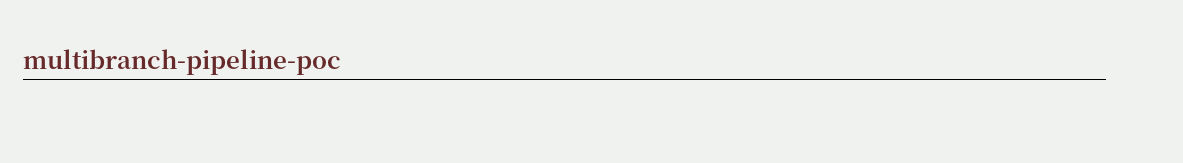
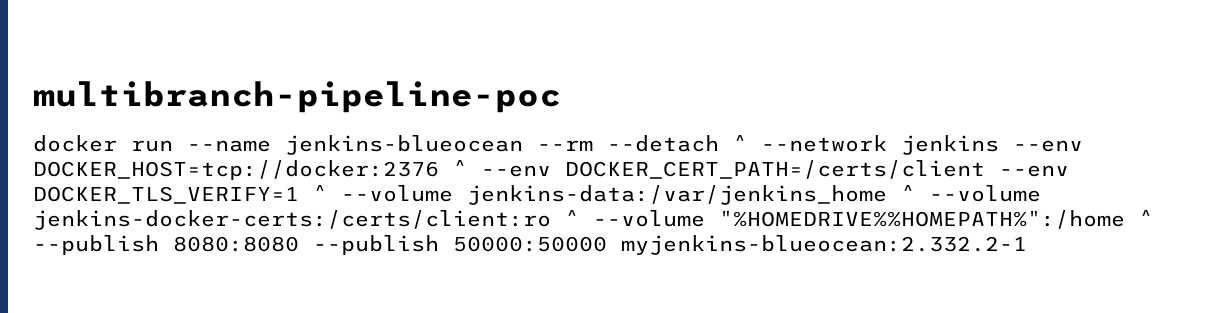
(341, 62) none -> [33,135,1083,155] [33,160,1069,180] [33,185,1041,205] [33,210,1153,230] [33,235,1027,255] // docker run --name jenkins-blueocean --rm --detach ^ --network jenkins --env DOCKER_HOST=tcp://docker:2376 ^ --env DOCKER_CERT_PATH=/certs/client --env DOCKER_TLS_VERIFY=1 ^ --volume jenkins-data:/var/jenkins_home ^ --volume jenkins-docker-certs:/certs/client:ro ^ --volume "%HOMEDRIVE%%HOMEPATH%":/home ^ --publish 8080:8080 --publish 50000:50000 myjenkins-blueocean:2.332.2-1

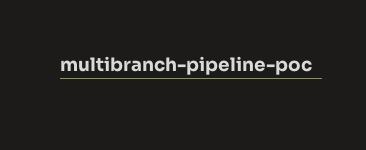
[33,135,1083,155] [33,160,1069,180] [33,185,1041,205] [33,210,1153,230] [33,235,1027,255] // docker run --name jenkins-blueocean --rm --detach ^ --network jenkins --env DOCKER_HOST=tcp://docker:2376 ^ --env DOCKER_CERT_PATH=/certs/client --env DOCKER_TLS_VERIFY=1 ^ --volume jenkins-data:/var/jenkins_home ^ --volume jenkins-docker-certs:/certs/client:ro ^ --volume "%HOMEDRIVE%%HOMEPATH%":/home ^ --publish 8080:8080 --publish 50000:50000 myjenkins-blueocean:2.332.2-1 -> (312, 65) none

